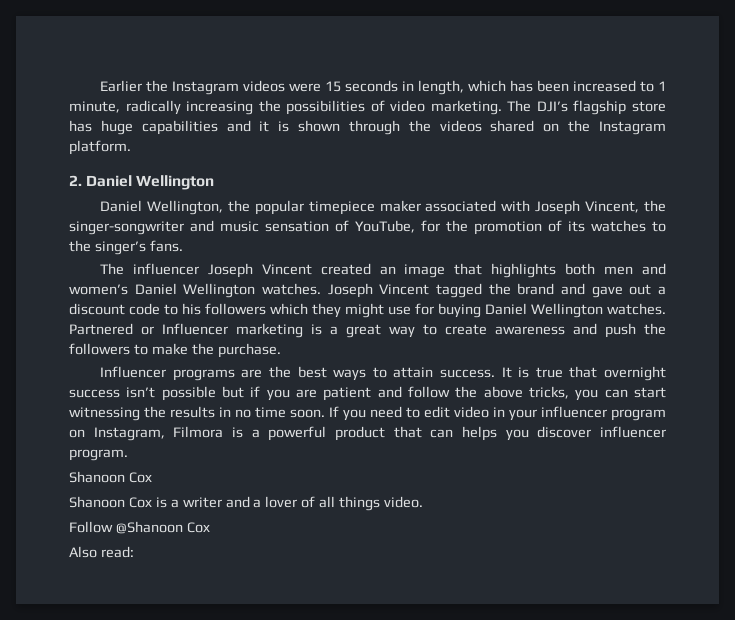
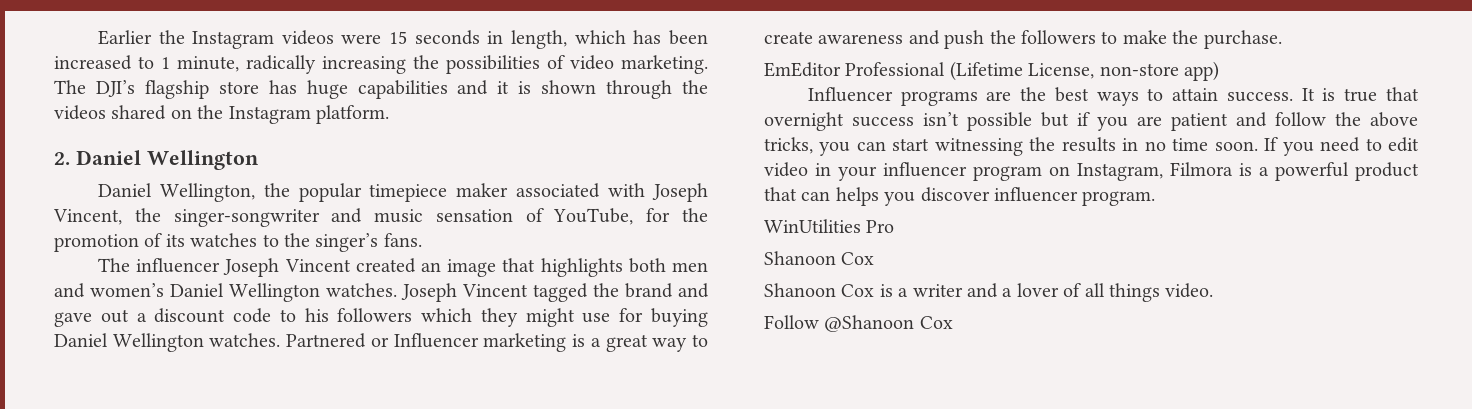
(281, 350) none -> [764,61,1219,81] // EmEditor Professional (Lifetime License, non-store app)
(128, 455) none -> [764,219,895,233] // WinUtilities Pro
[69,546,134,558] // Also read: -> (953, 322) none

